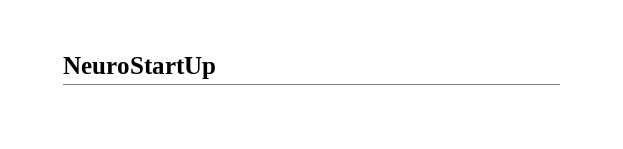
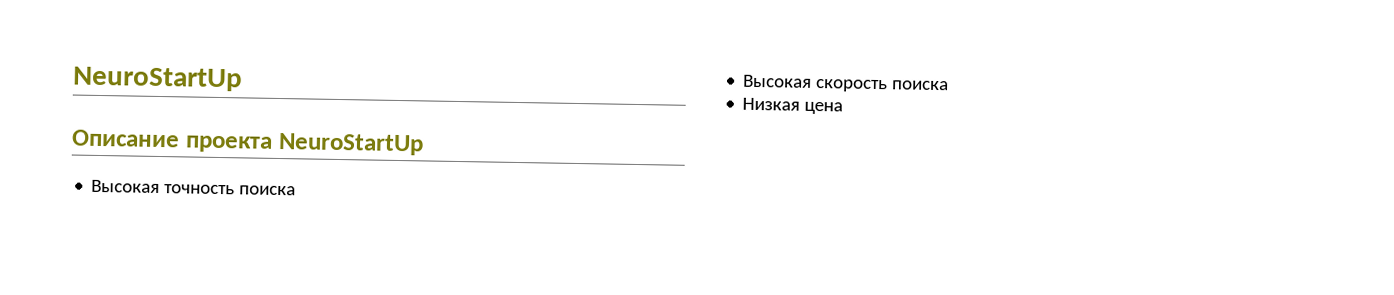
[63,57,216,79] NeuroStartUp -> [72,66,243,92] [71,129,424,156] [91,179,297,196] [743,74,950,93] [742,97,844,115] NeuroStartUp // Описание проекта NeuroStartUp // Высокая точность поиска // Высокая скорость поиска // Низкая цена

